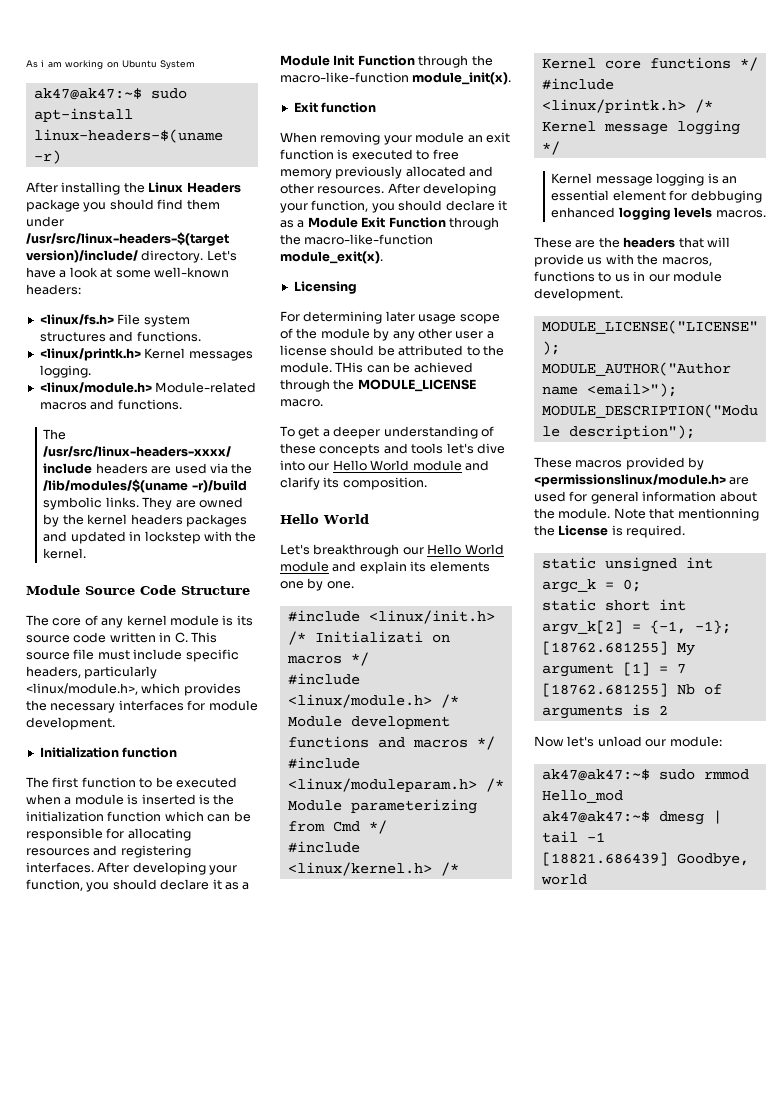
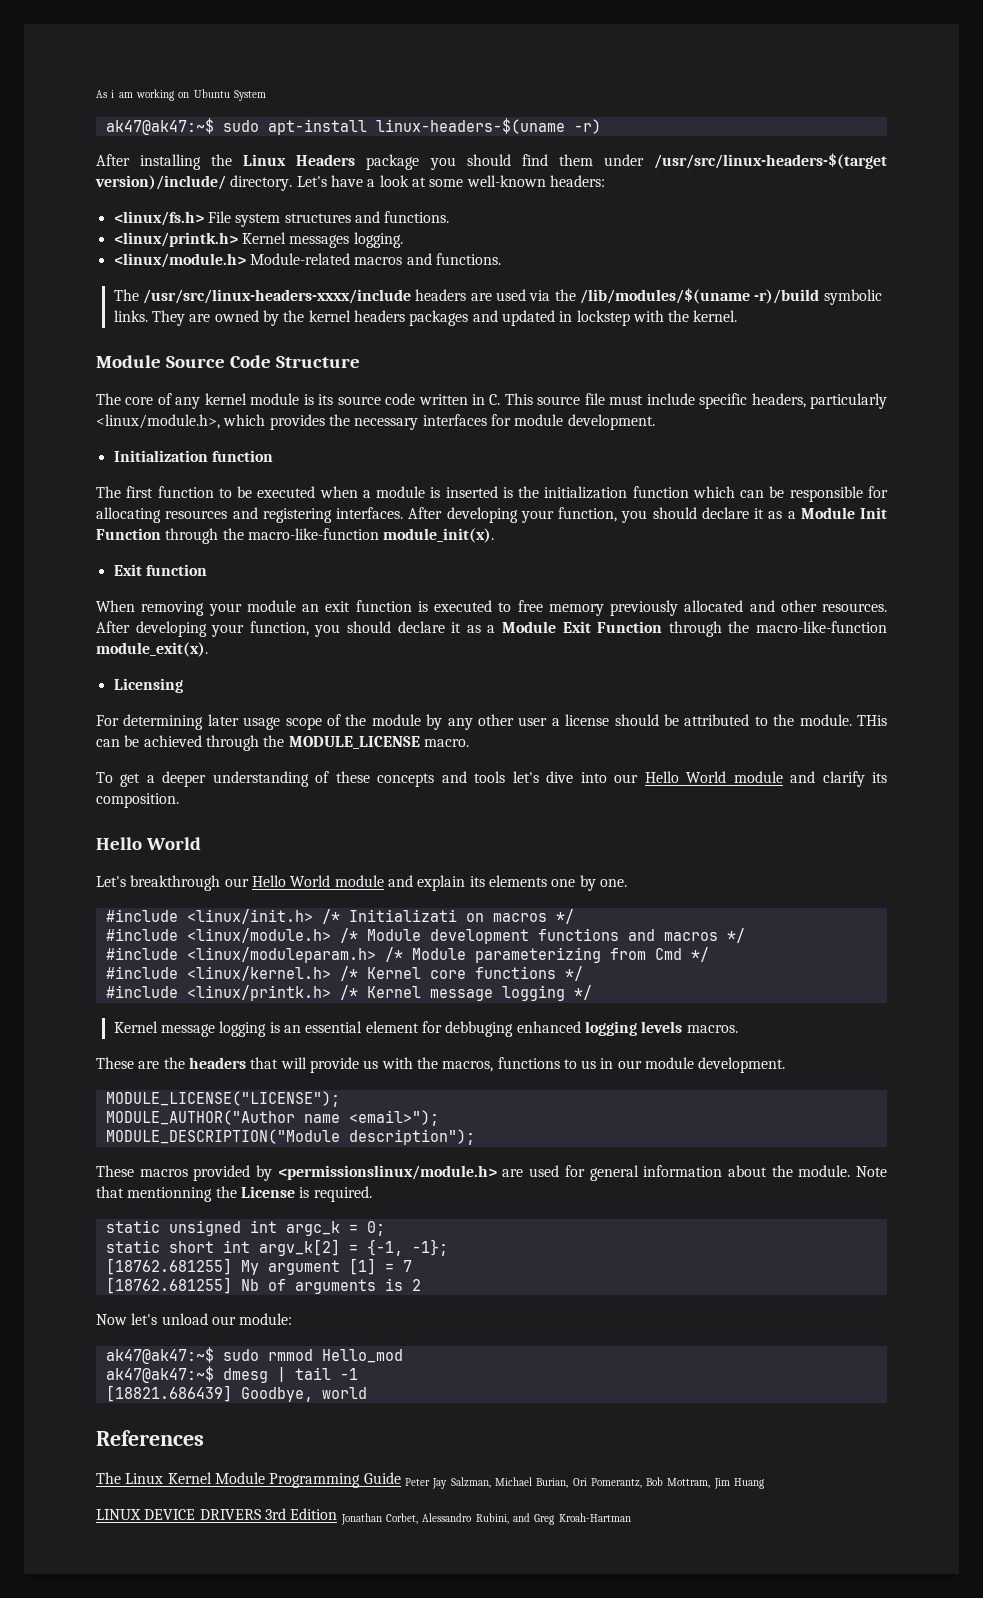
(587, 879) none -> [96,1430,204,1446] [96,1472,765,1489] [96,1508,631,1525] // References // The Linux Kernel Module Programming Guide Peter Jay Salzman, Michael Burian, Ori Pomerantz, Bob Mottram, Jim Huang // LINUX DEVICE DRIVERS 3rd Edition Jonathan Corbet, Alessandro Rubini, and Greg Kroah-Hartman

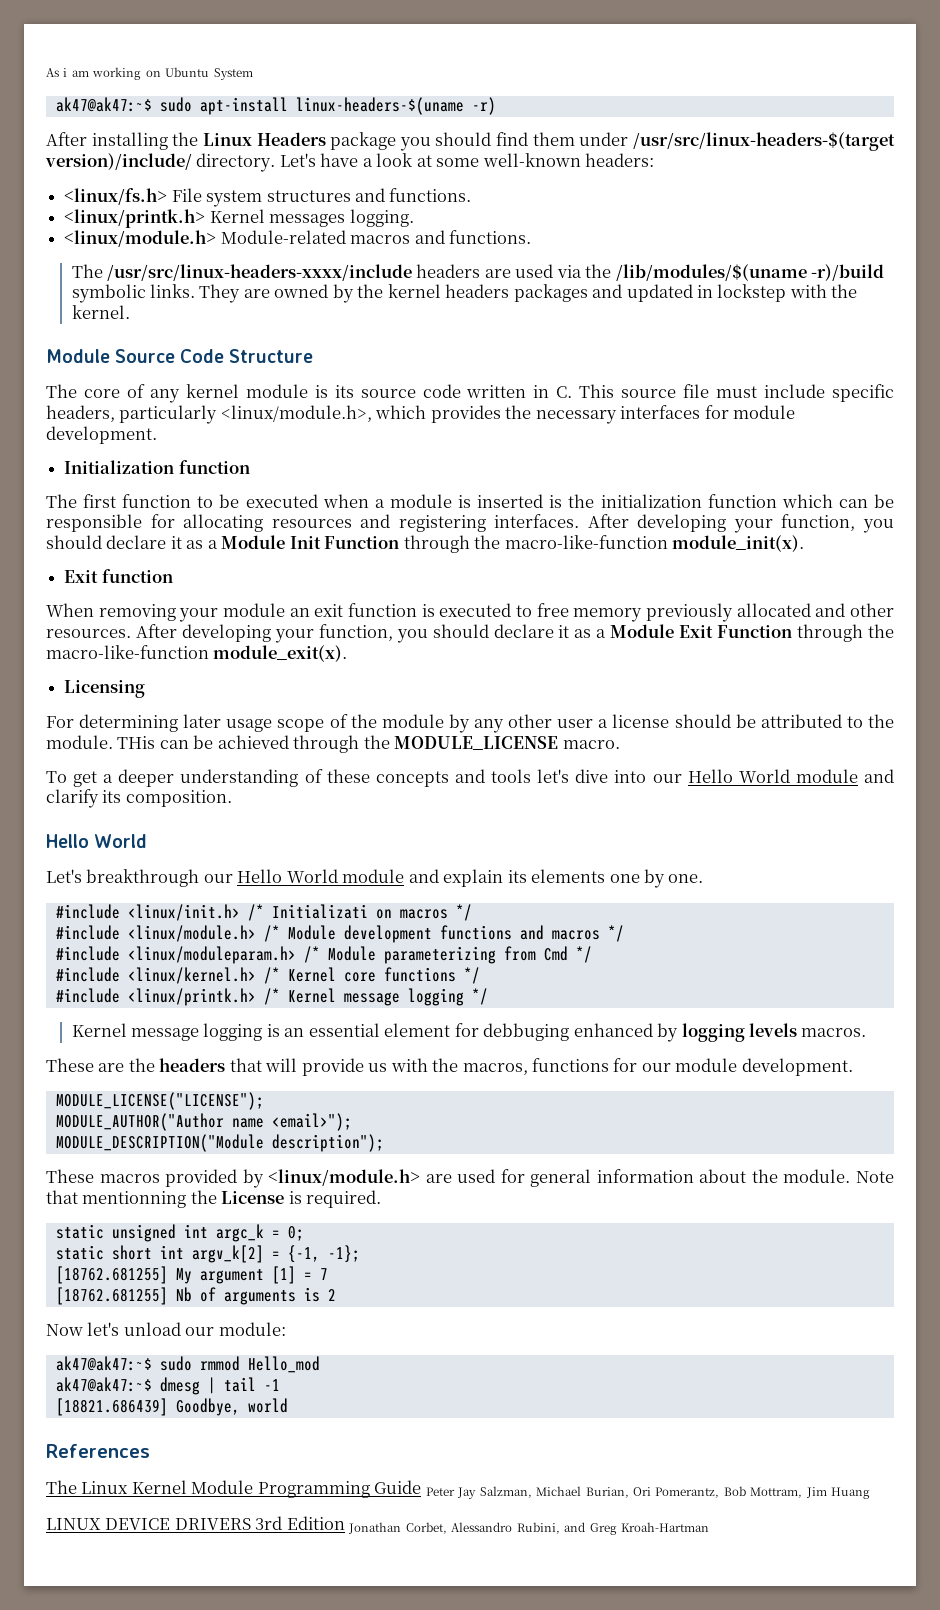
(581, 1027) none -> [657,1023,679,1042] by
[563,1058,614,1069] to us in -> [613,1058,638,1072] for
[277,1165,497,1180] <permissionslinux/module.h> -> [268,1169,421,1186] <linux/module.h>

